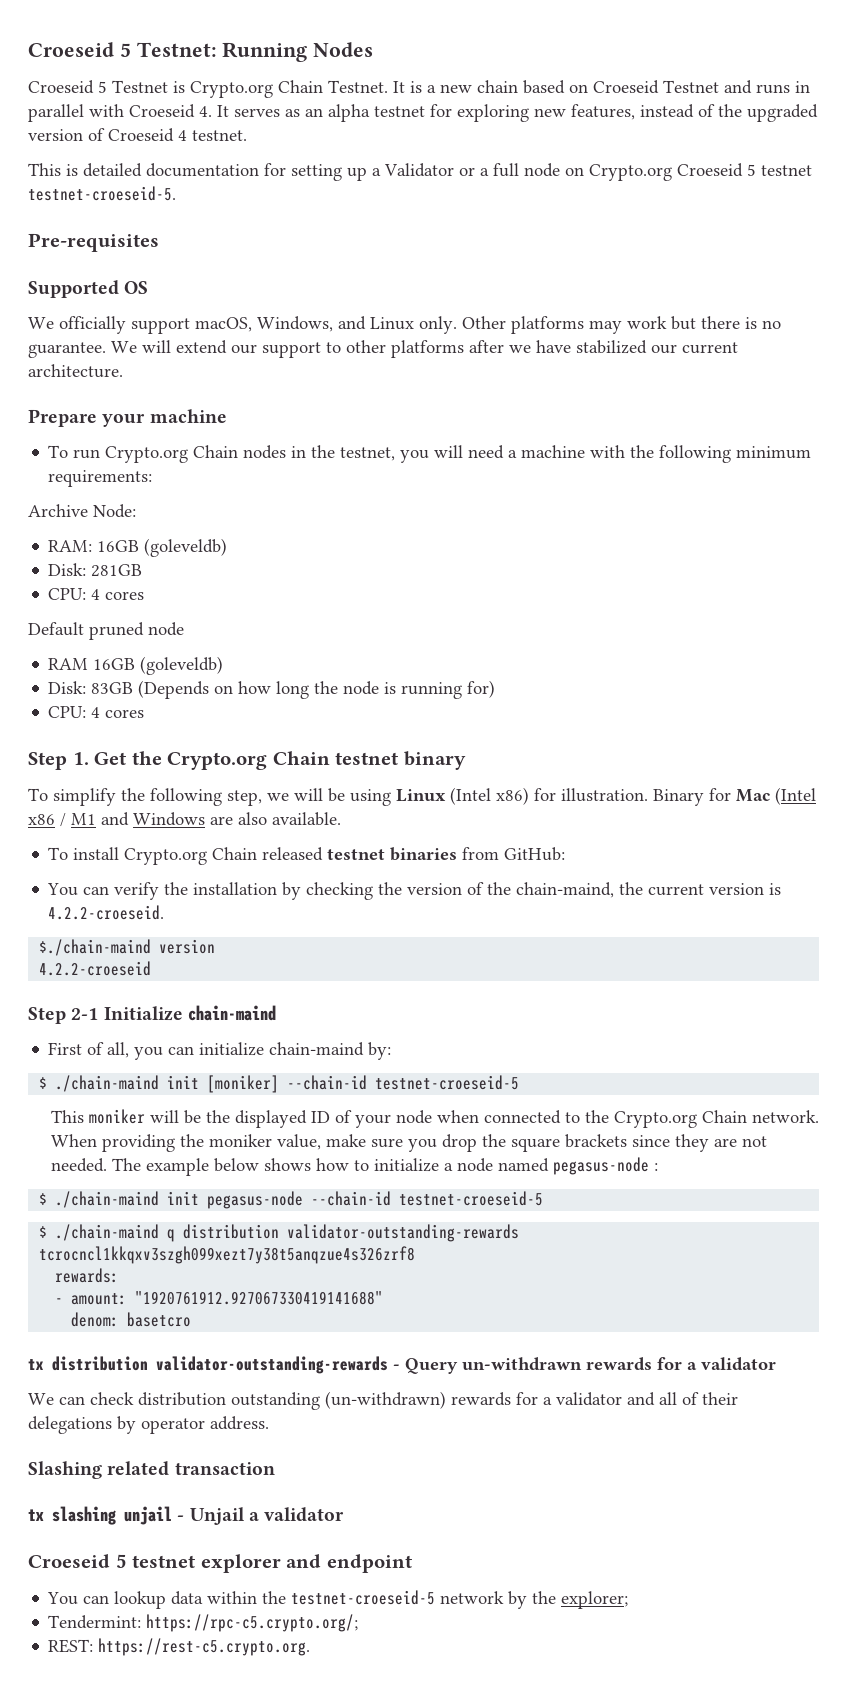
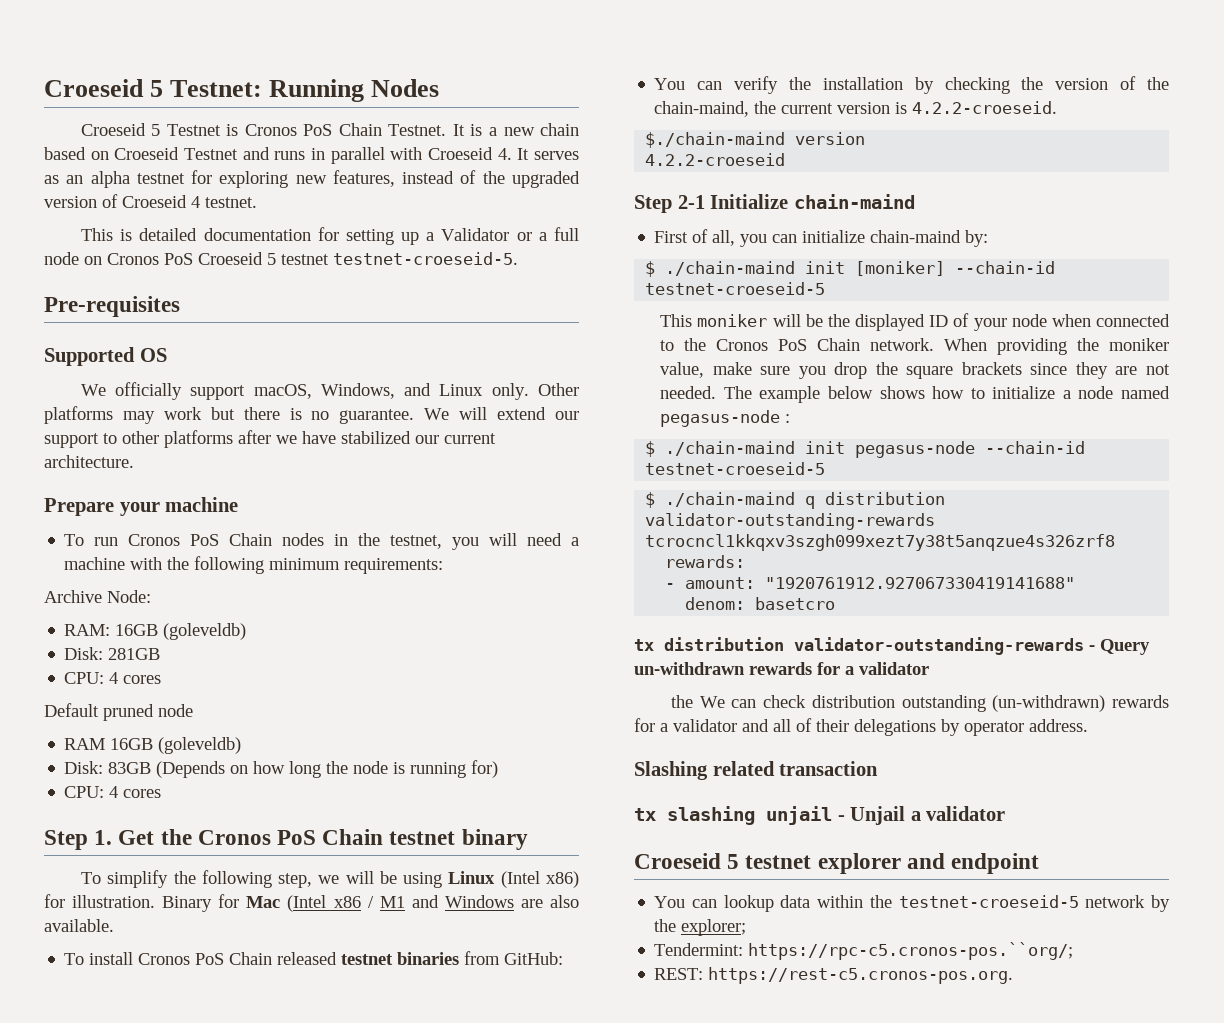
[190,81,273,98] Crypto.org -> [244,124,333,136] Cronos PoS
[589,164,672,181] Crypto.org -> [107,253,193,265] Cronos PoS
[105,446,189,463] Crypto.org -> [128,534,220,546] Cronos PoS
[167,752,268,770] Crypto.org -> [197,830,317,845] Cronos PoS
[124,848,208,865] Crypto.org -> [138,953,225,965] Cronos PoS
[613,1111,697,1128] Crypto.org -> [716,339,808,351] Cronos PoS
(776, 1364) none -> [670,695,693,708] the
[146,1614,359,1632] https://rpc-c5.crypto.org/; -> [748,942,1074,960] https://rpc-c5.cronos-pos.``org/;
[98,1638,311,1656] https://rest-c5.crypto.org. -> [708,967,1014,984] https://rest-c5.cronos-pos.org.

